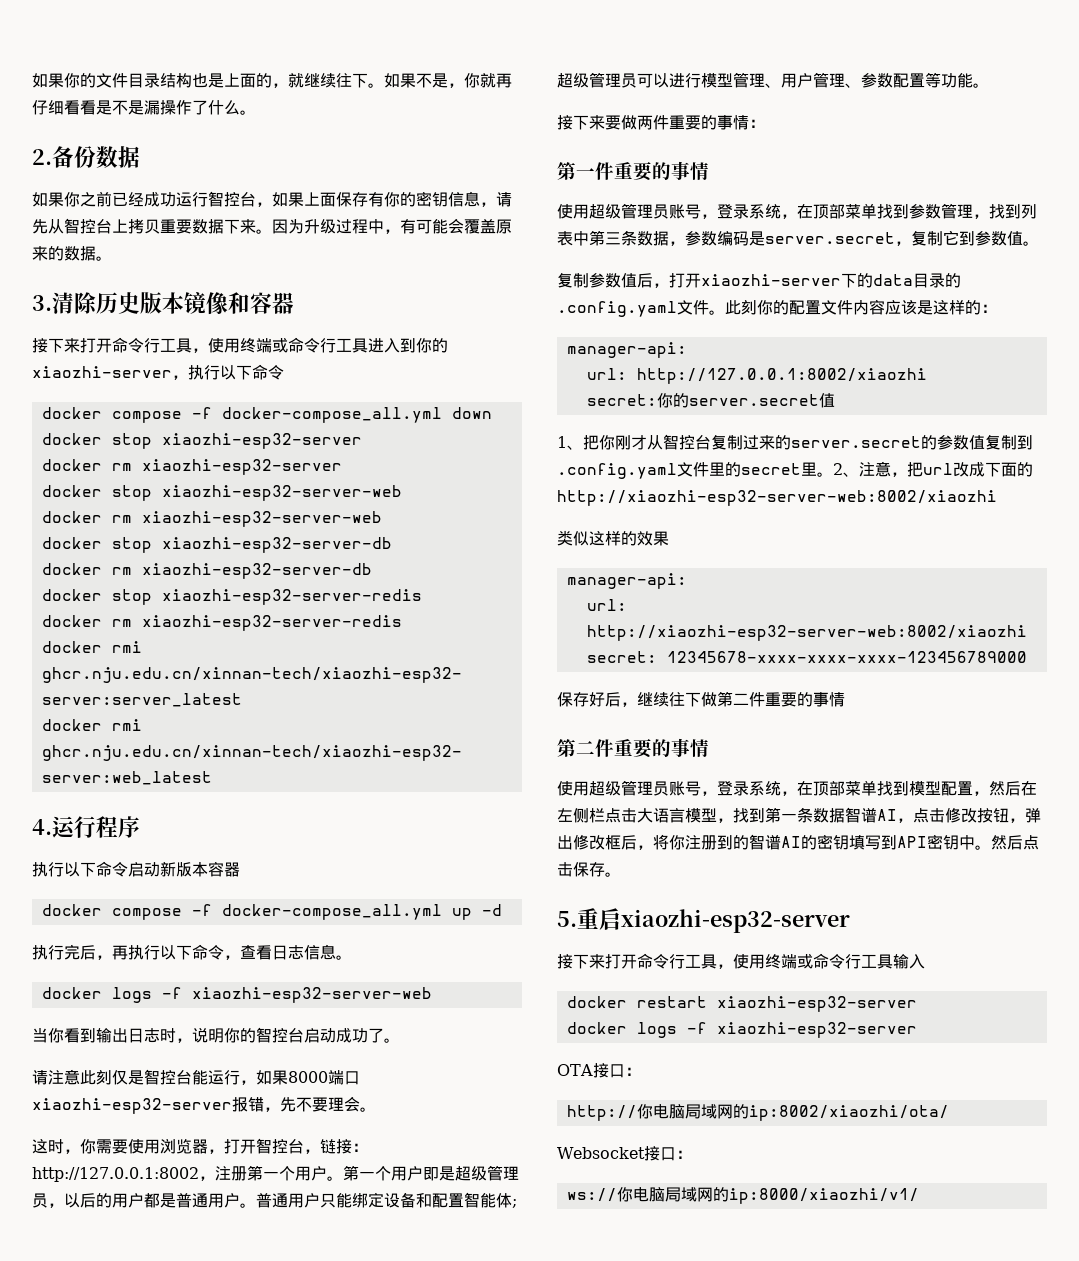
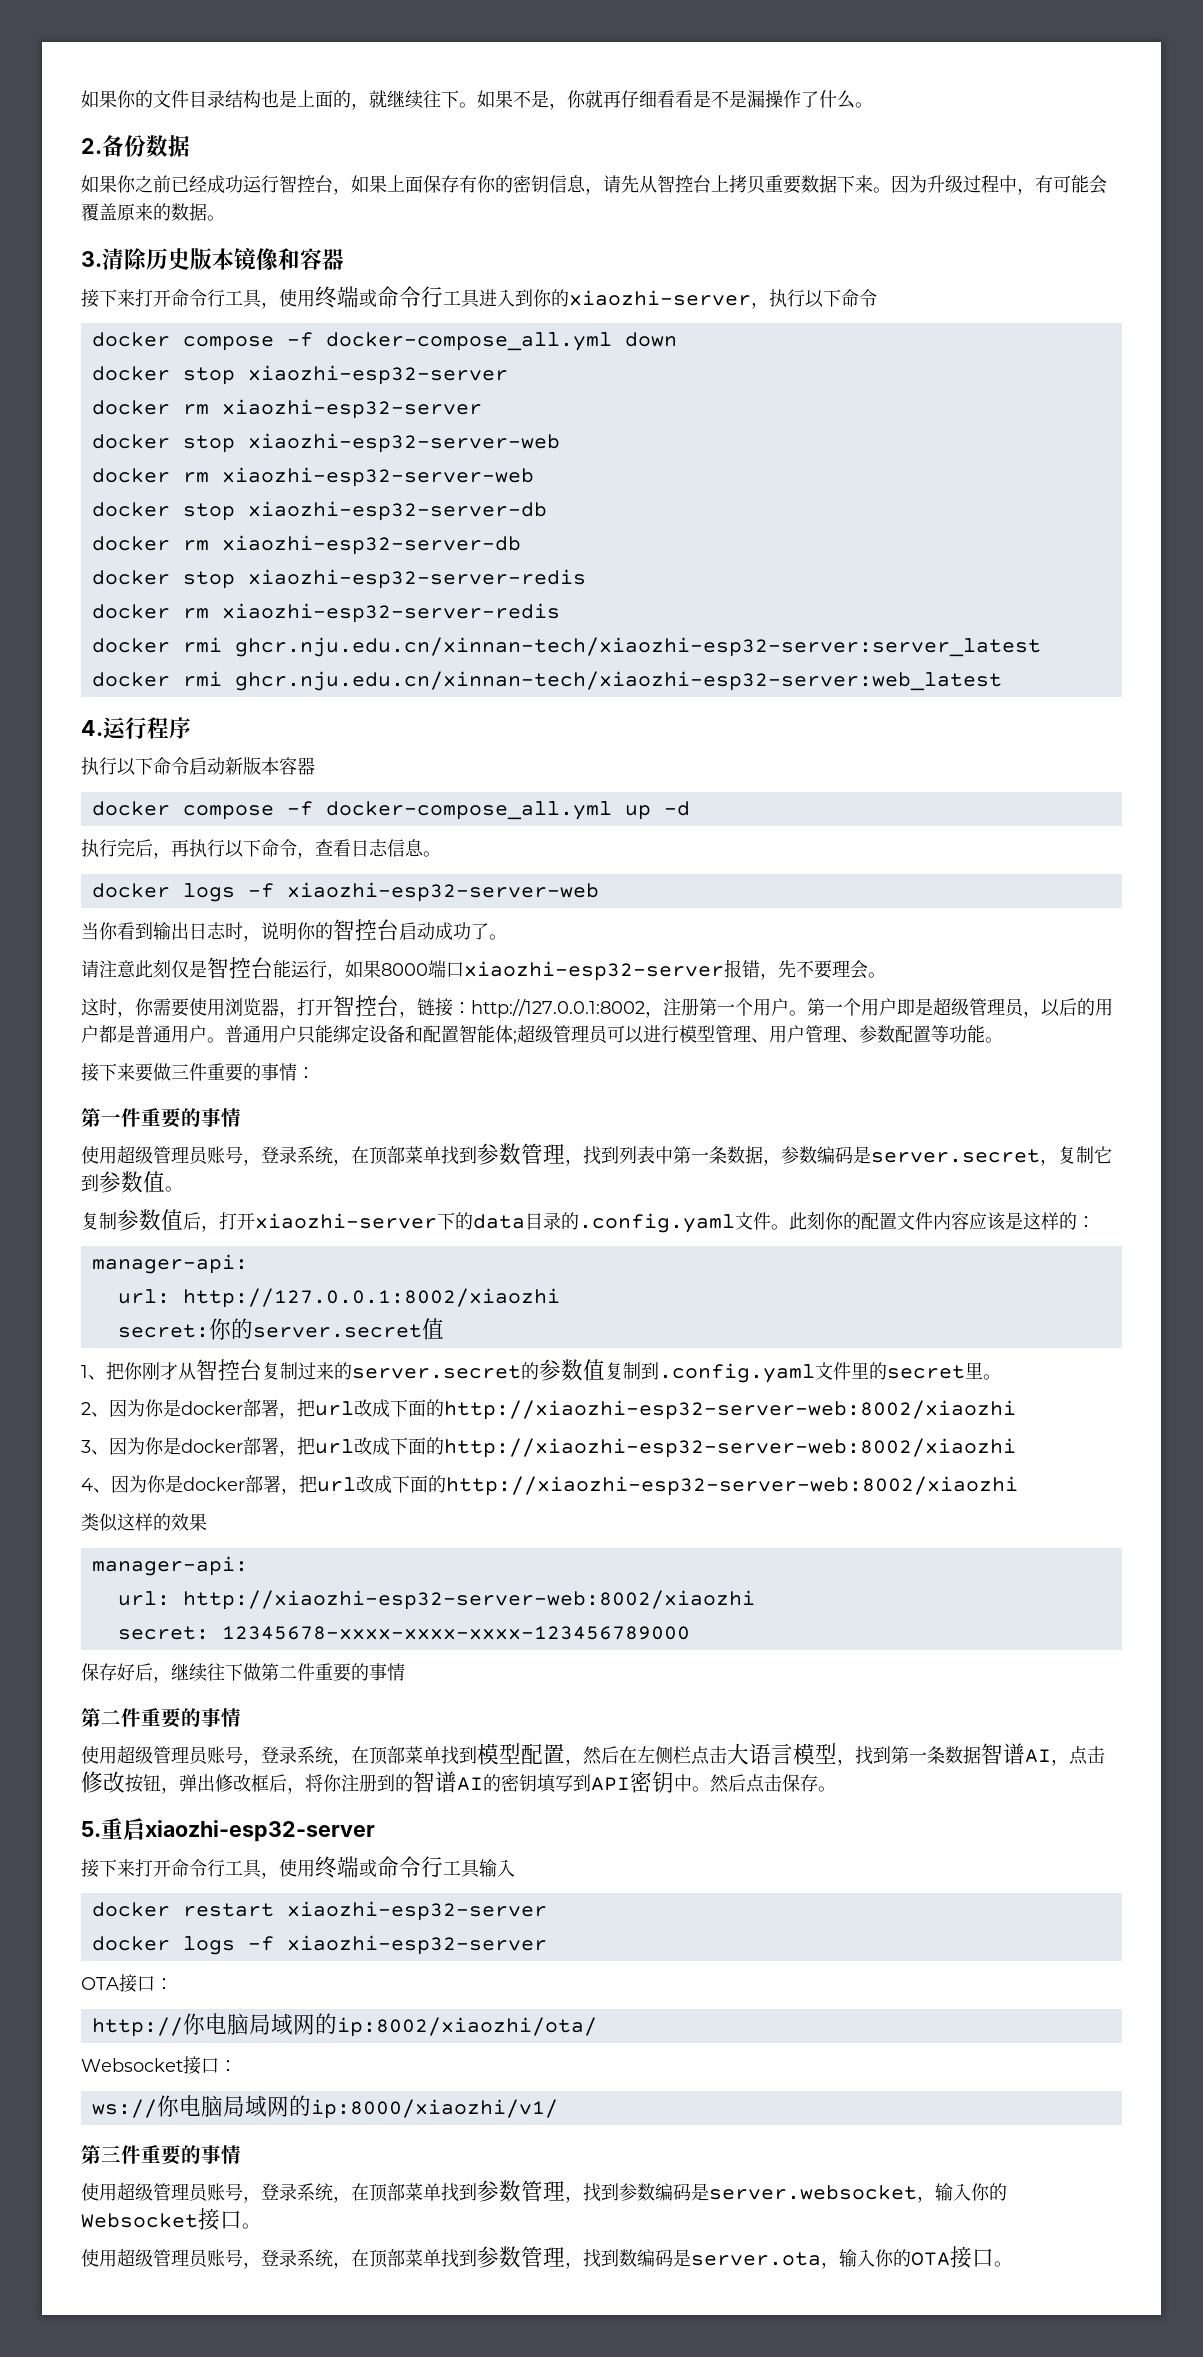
[637,115,653,130] 两 -> [171,1064,189,1079] 三
[605,232,621,245] 三 -> [691,1152,709,1162] 一
[833,461,891,477] 2、注意 -> [81,1399,1016,1420] [81,1437,1016,1458] [81,1475,281,1493] // 2、因为你是docker部署，把url改成下面的http://xiaozhi-esp32-server-web:8002/xiaozhi // 3、因为你是docker部署，把url改成下面的http://xiaozhi-esp32-server-web:8002/xiaozhi // 4、因为你是docker部署
(919, 1196) none -> [81,2145,241,2165] [81,2180,1007,2203] [81,2208,260,2230] [81,2246,1012,2269] // 第三件重要的事情 // 使用超级管理员账号，登录系统，在顶部菜单找到参数管理，找到参数编码是server.websocket，输入你的Websocket接口。 // 使用超级管理员账号，登录系统，在顶部菜单找到参数管理，找到数编码是server.ota，输入你的OTA接口。

